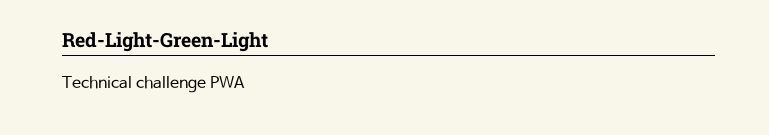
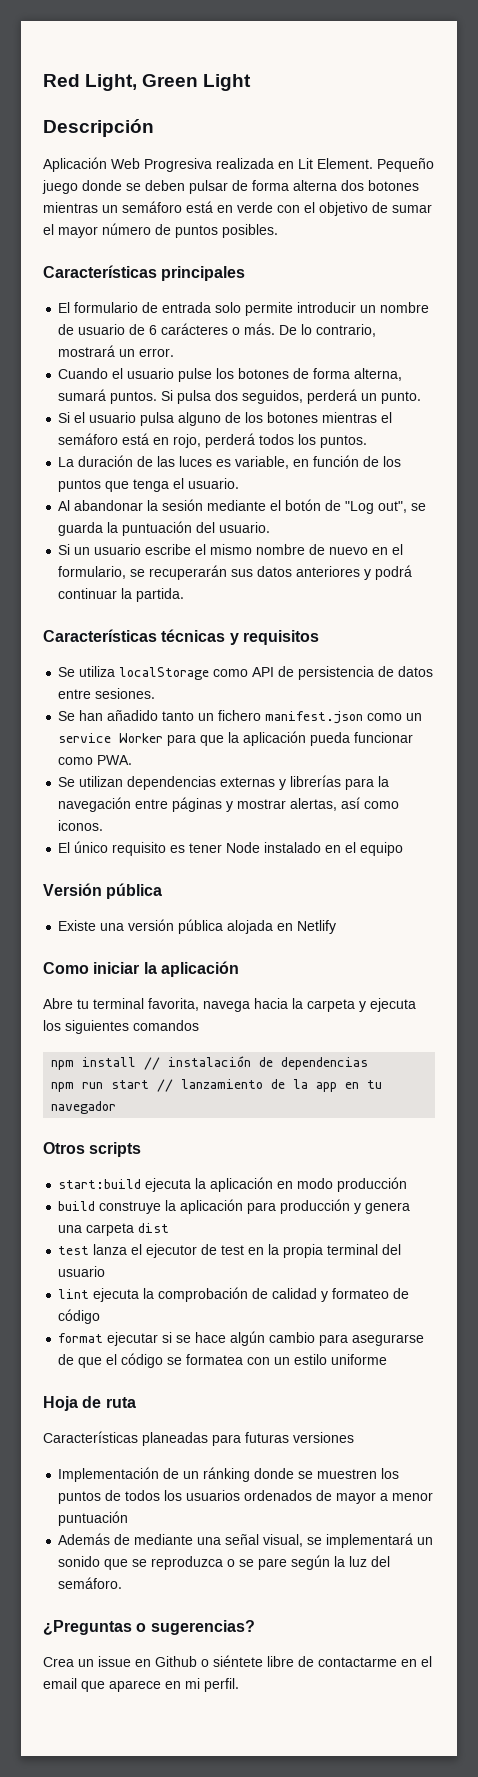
[62,32,268,52] [62,76,246,93] Red-Light-Green-Light // Technical challenge PWA -> [43,74,252,91] [43,119,154,137] [43,157,434,172] [42,180,419,194] [43,201,432,216] [43,223,278,238] [43,265,246,281] [58,302,430,316] [58,323,377,337] [58,345,175,357] [58,368,403,382] [58,389,422,404] [58,412,393,426] [58,433,368,448] [58,455,402,469] [58,478,240,492] [58,499,427,514] [58,521,271,536] [58,544,404,555] [58,565,413,580] [58,588,185,602] [43,629,319,645] [58,666,434,680] [58,688,156,699] [58,710,423,724] [58,731,414,746] [58,755,133,765] [58,775,390,790] [58,797,400,812] [58,820,104,831] [58,841,404,856] [43,883,163,899] [58,919,337,934] [43,961,239,977] [43,998,416,1012] [43,1020,199,1034] [51,1056,369,1070] [51,1079,383,1092] [51,1101,117,1114] [43,1142,142,1157] [58,1177,408,1192] [58,1199,411,1214] [58,1223,170,1236] [58,1244,402,1258] [58,1266,106,1277] [58,1287,410,1302] [58,1309,101,1324] [58,1331,425,1346] [58,1353,388,1368] [43,1396,136,1411] [43,1431,354,1446] [58,1467,400,1482] [58,1490,434,1504] [58,1511,129,1526] [58,1533,434,1548] [58,1555,391,1570] [58,1577,123,1589] [43,1620,255,1635] [43,1655,432,1667] [43,1678,239,1692] Red Light, Green Light // Descripción // Aplicación Web Progresiva realizada en Lit Element. Pequeño juego donde se deben pulsar de forma alterna dos botones mientras un semáforo está en verde con el objetivo de sumar el mayor número de puntos posibles. // Características principales // El formulario de entrada solo permite introducir un nombre de usuario de 6 carácteres o más. De lo contrario, mostrará un error. // Cuando el usuario pulse los botones de forma alterna, sumará puntos. Si pulsa dos seguidos, perderá un punto. // Si el usuario pulsa alguno de los botones mientras el semáforo está en rojo, perderá todos los puntos. // La duración de las luces es variable, en función de los puntos que tenga el usuario. // Al abandonar la sesión mediante el botón de "Log out", se guarda la puntuación del usuario. // Si un usuario escribe el mismo nombre de nuevo en el formulario, se recuperarán sus datos anteriores y podrá continuar la partida. // Características técnicas y requisitos // Se utiliza localStorage como API de persistencia de datos entre sesiones. // Se han añadido tanto un fichero manifest.json como un service Worker para que la aplicación pueda funcionar como PWA. // Se utilizan dependencias externas y librerías para la navegación entre páginas y mostrar alertas, así como iconos. // El único requisito es tener Node instalado en el equipo // Versión pública // Existe una versión pública alojada en Netlify // Como iniciar la aplicación // Abre tu terminal favorita, navega hacia la carpeta y ejecuta los siguientes comandos // npm install // instalación de dependencias // npm run start // lanzamiento de la app en tu navegador // Otros scripts // start:build ejecuta la aplicación en modo producción // build construye la aplicación para producción y genera una carpeta dist // test lanza el ejecutor de test en la propia terminal del usuario // lint ejecuta la comprobación de calidad y formateo de código // format ejecutar si se hace algún cambio para asegurarse de que el código se formatea con un estilo uniforme // Hoja de ruta // Características planeadas para futuras versiones // Implementación de un ránking donde se muestren los puntos de todos los usuarios ordenados de mayor a menor puntuación // Además de mediante una señal visual, se implementará un sonido que se reproduzca o se pare según la luz del semáforo. // ¿Preguntas o sugerencias? // Crea un issue en Github o siéntete libre de contactarme en el email que aparece en mi perfil.

